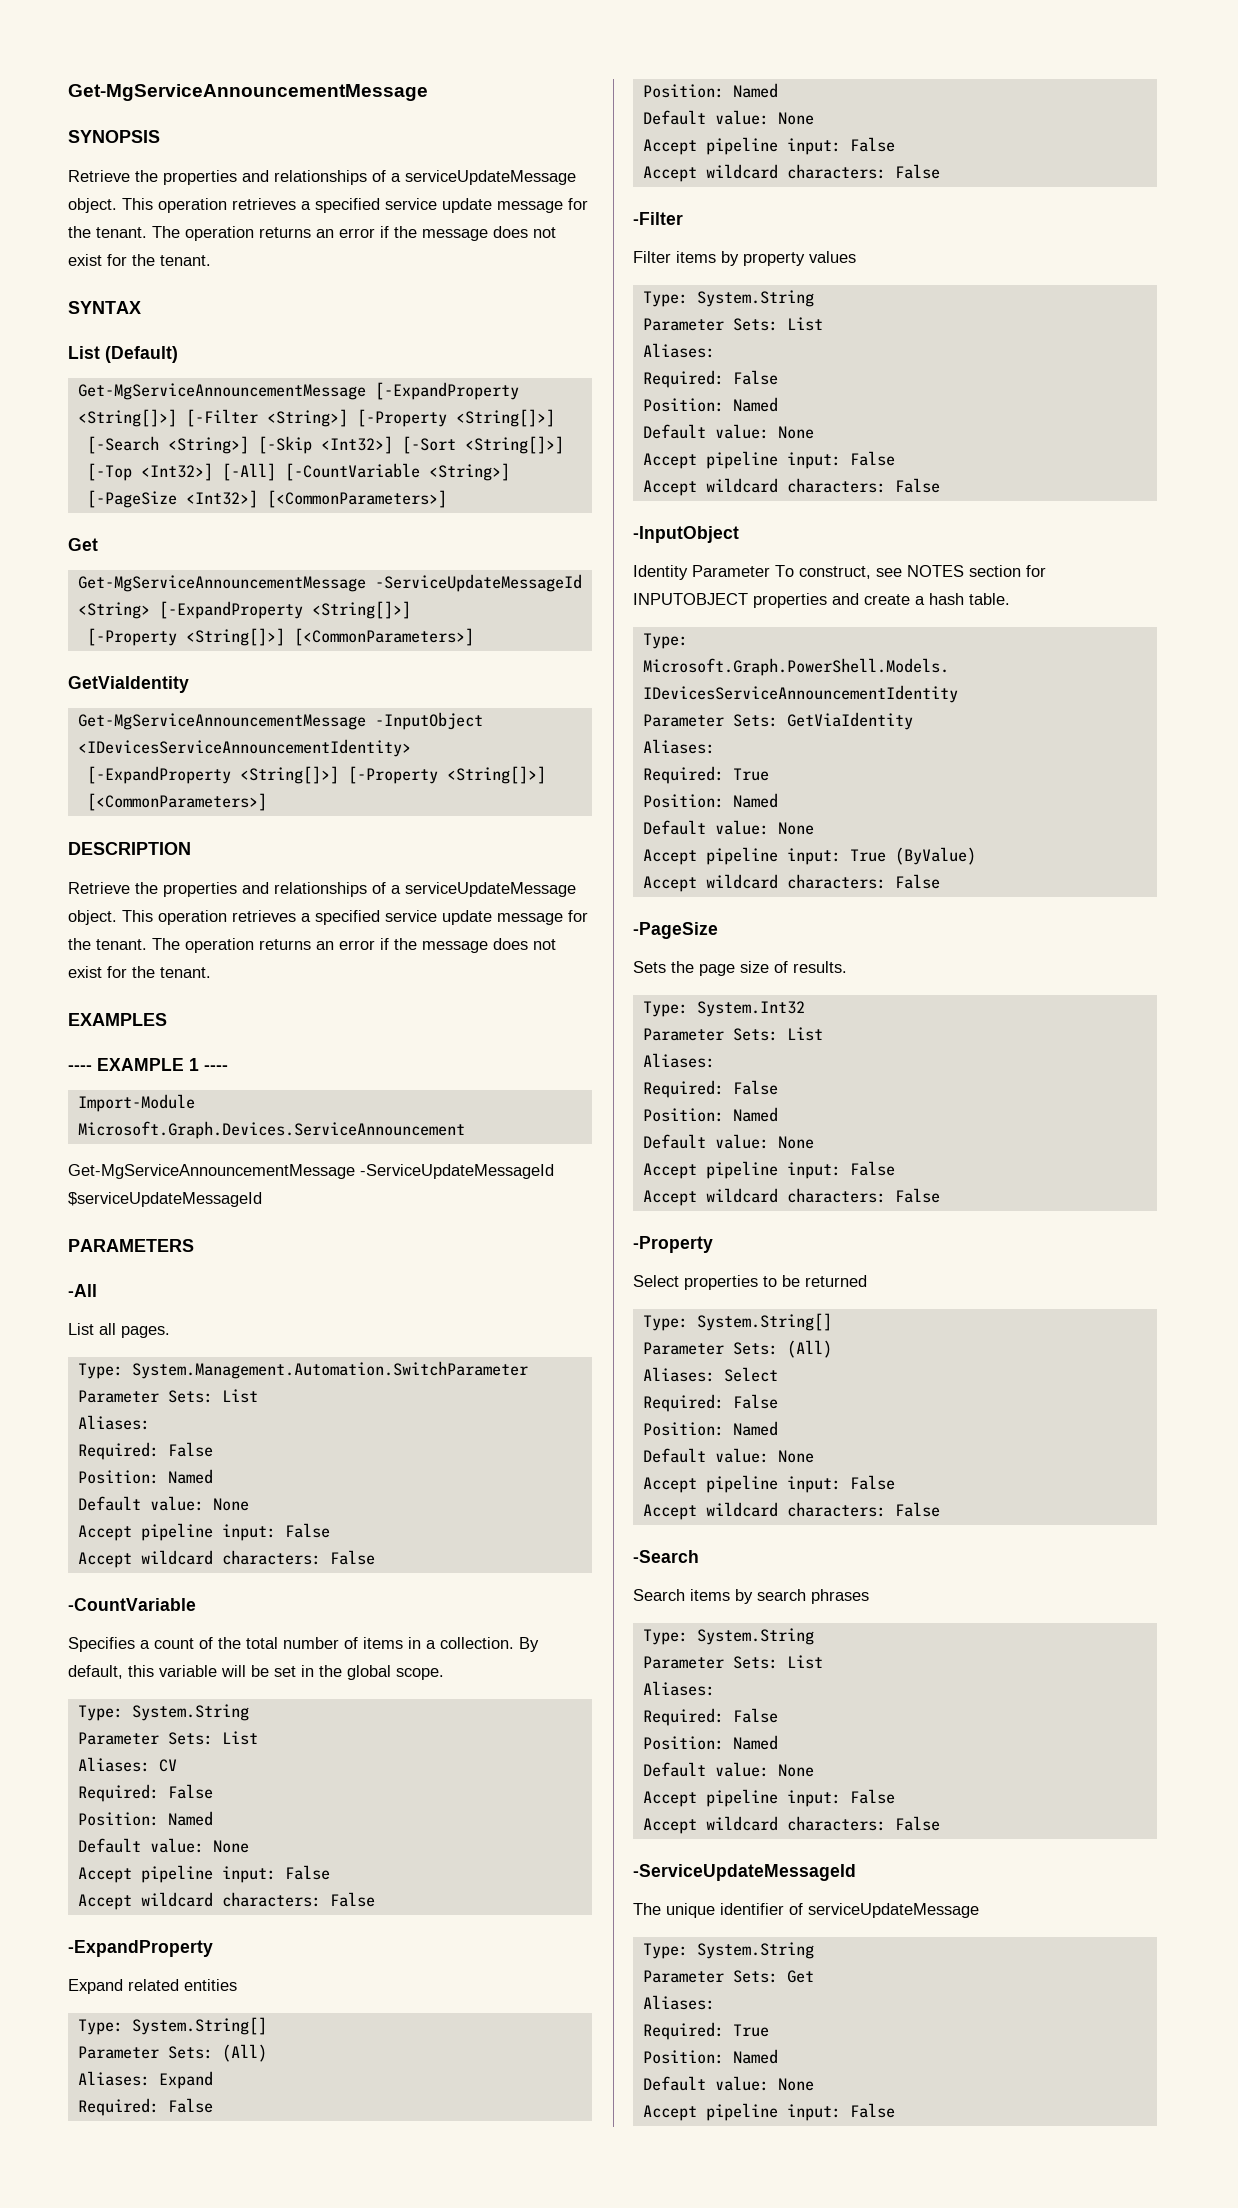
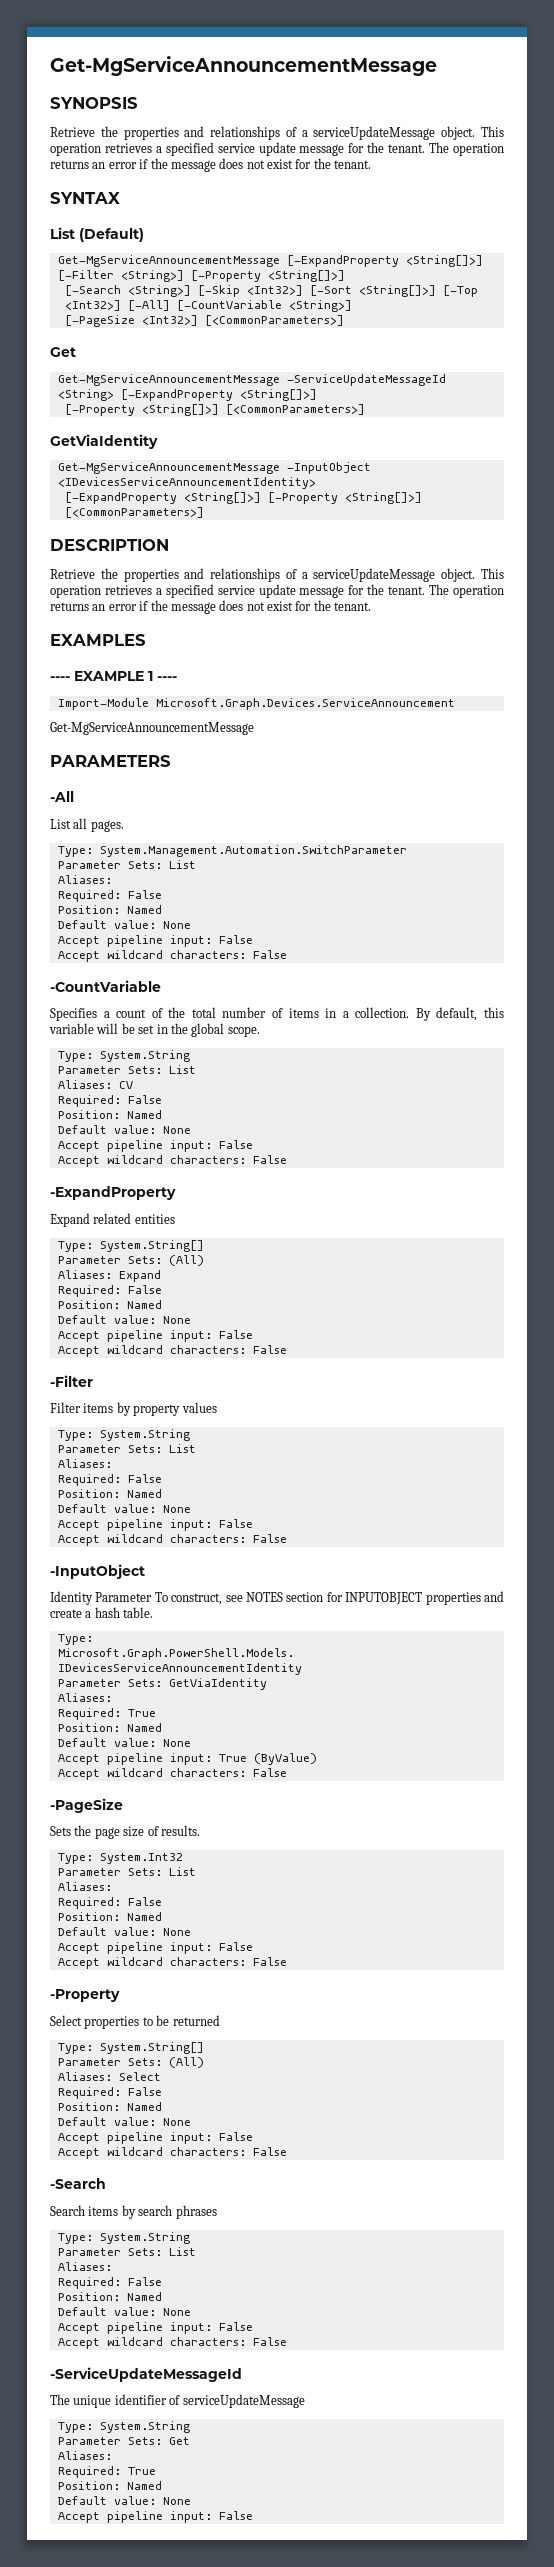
[360,1164,554,1179] [68,1192,262,1207] -ServiceUpdateMessageId $serviceUpdateMessageId -> (254, 728) none

